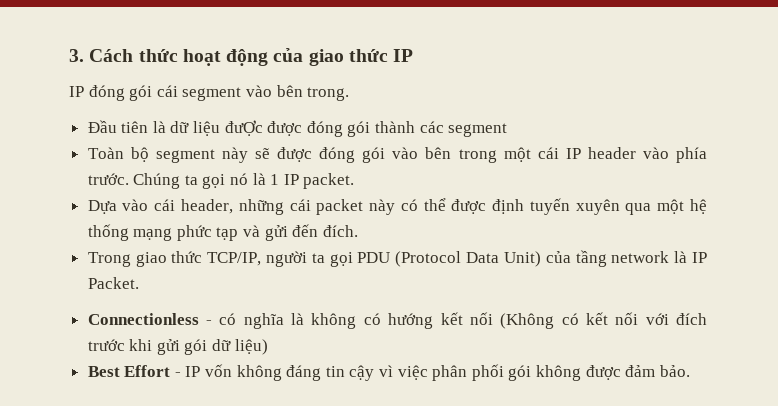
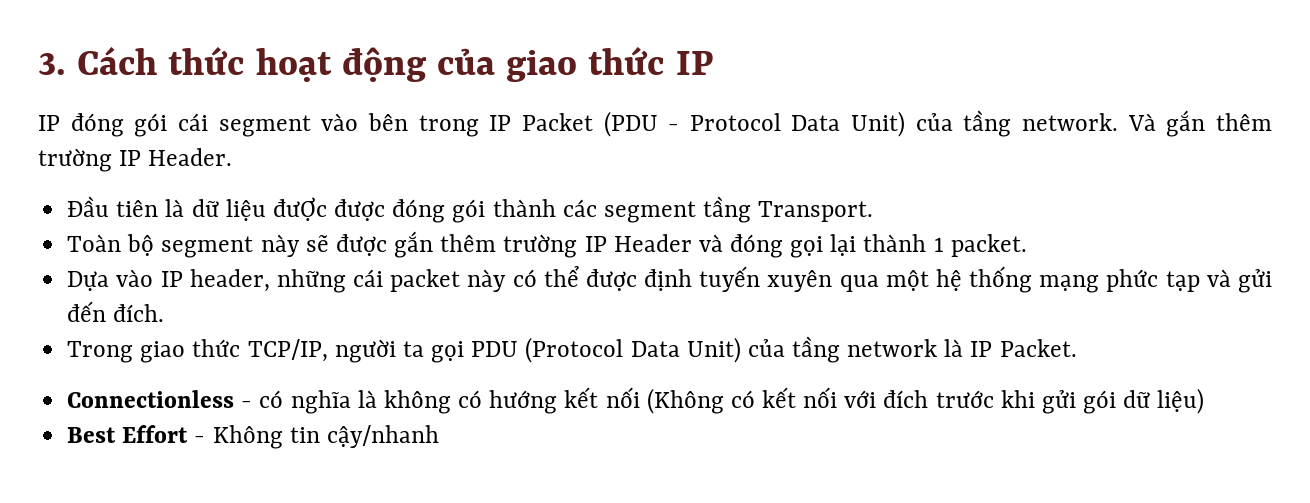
[307,87,350,101] trong. -> [418,110,1272,137] [38,148,233,172] trong IP Packet (PDU - Protocol Data Unit) của tầng network. Và gắn thêm trường IP Header.
(508, 130) none -> [703,196,874,223] tầng Transport.
[319,147,707,163] [87,173,299,189] đóng gói vào bên trong một cái IP header vào phía trước. Chúng ta gọi nó là 1 IP -> [394,231,944,258] gắn thêm trường IP Header và đóng gọi lại thành 1
[154,199,176,211] cái -> [160,271,183,287] IP
[185,364,690,381] IP vốn không đáng tin cậy vì việc phân phối gói không được đảm bảo. -> [212,425,439,449] Không tin cậy/nhanh

